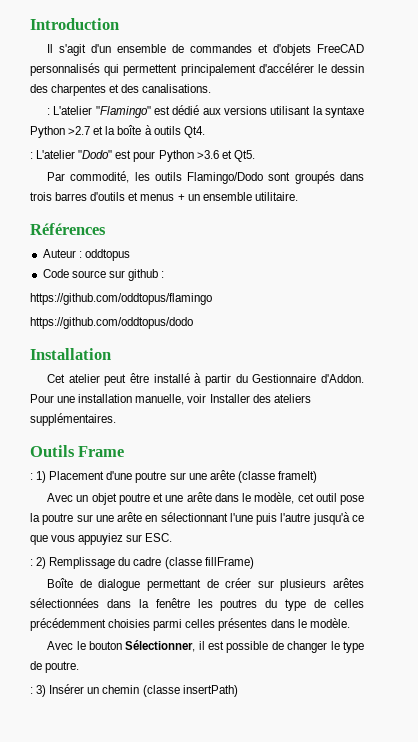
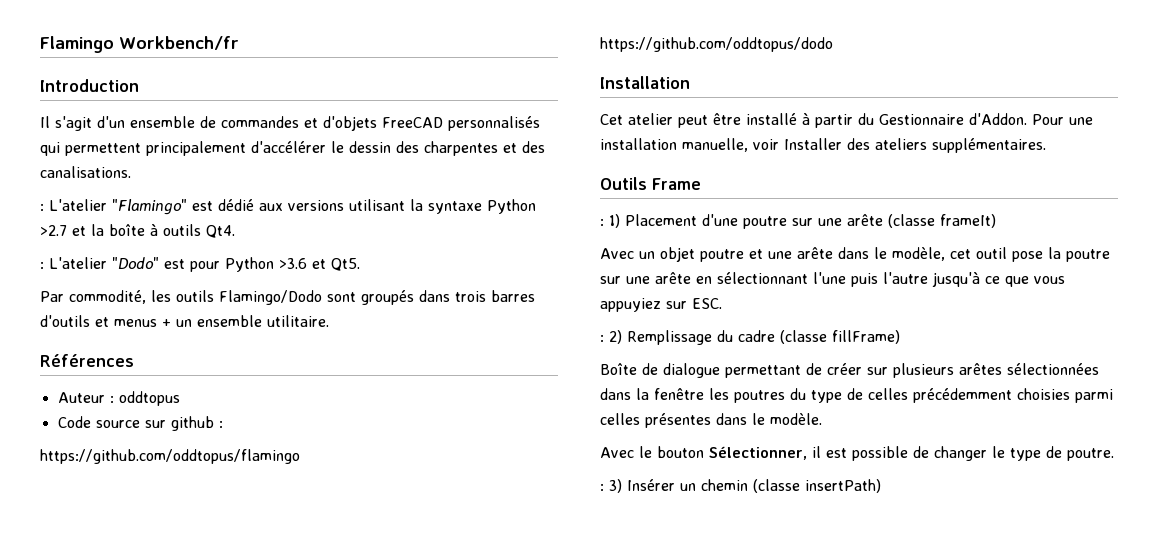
(30, 24) none -> [40,36,239,53] Flamingo Workbench/fr //

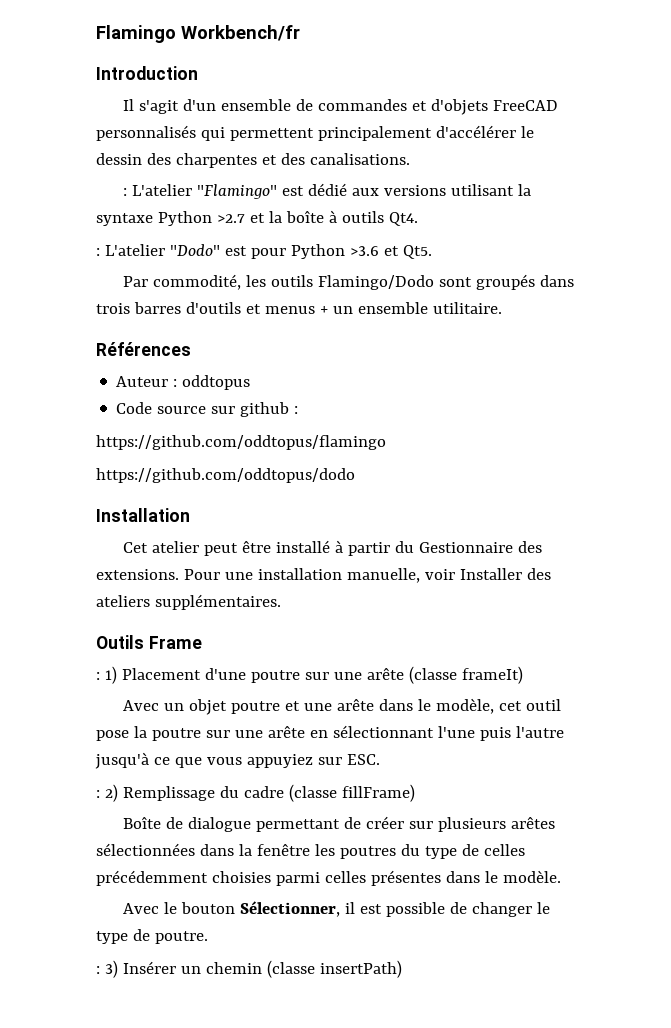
[969,113,1027,125] d'Addon. -> [518,541,543,553] [96,569,179,580] des extensions.

